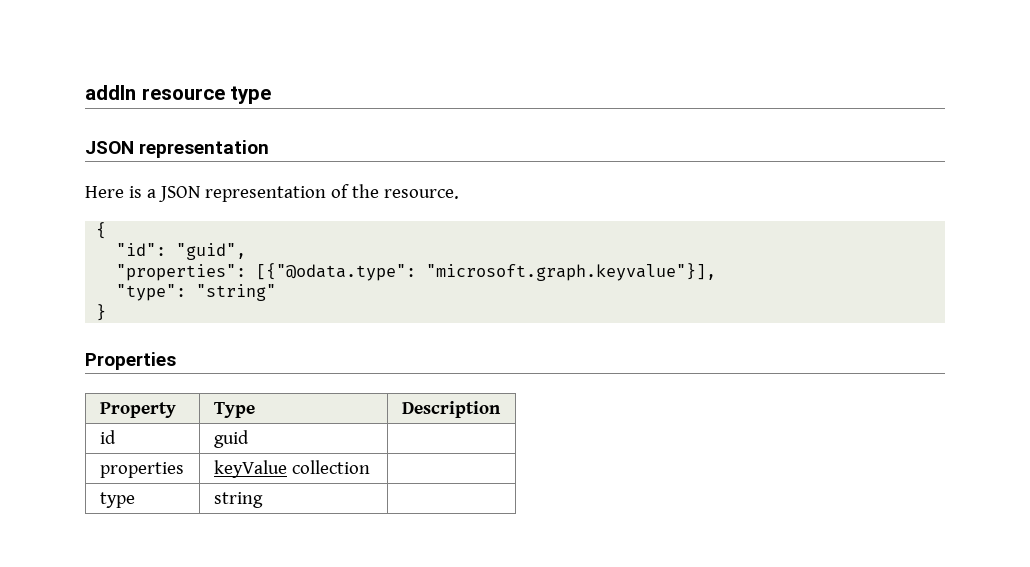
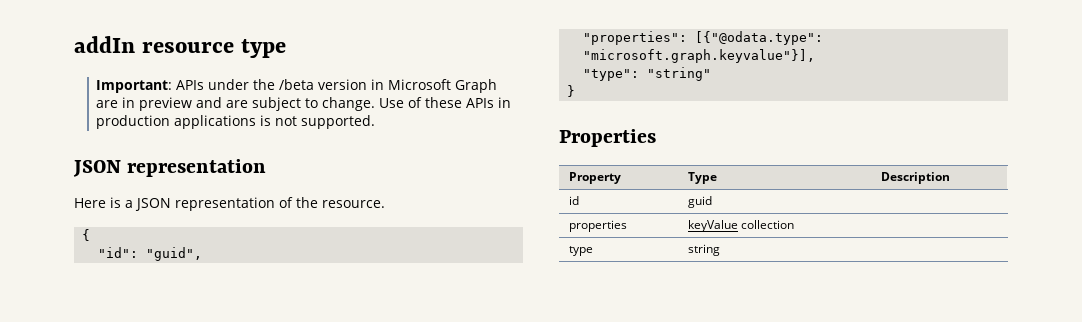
(272, 95) none -> [96,79,498,93] [96,97,512,111] [96,115,376,129] // Important: APIs under the /beta version in Microsoft Graph are in preview and are subject to change. Use of these APIs in production applications is not supported.

